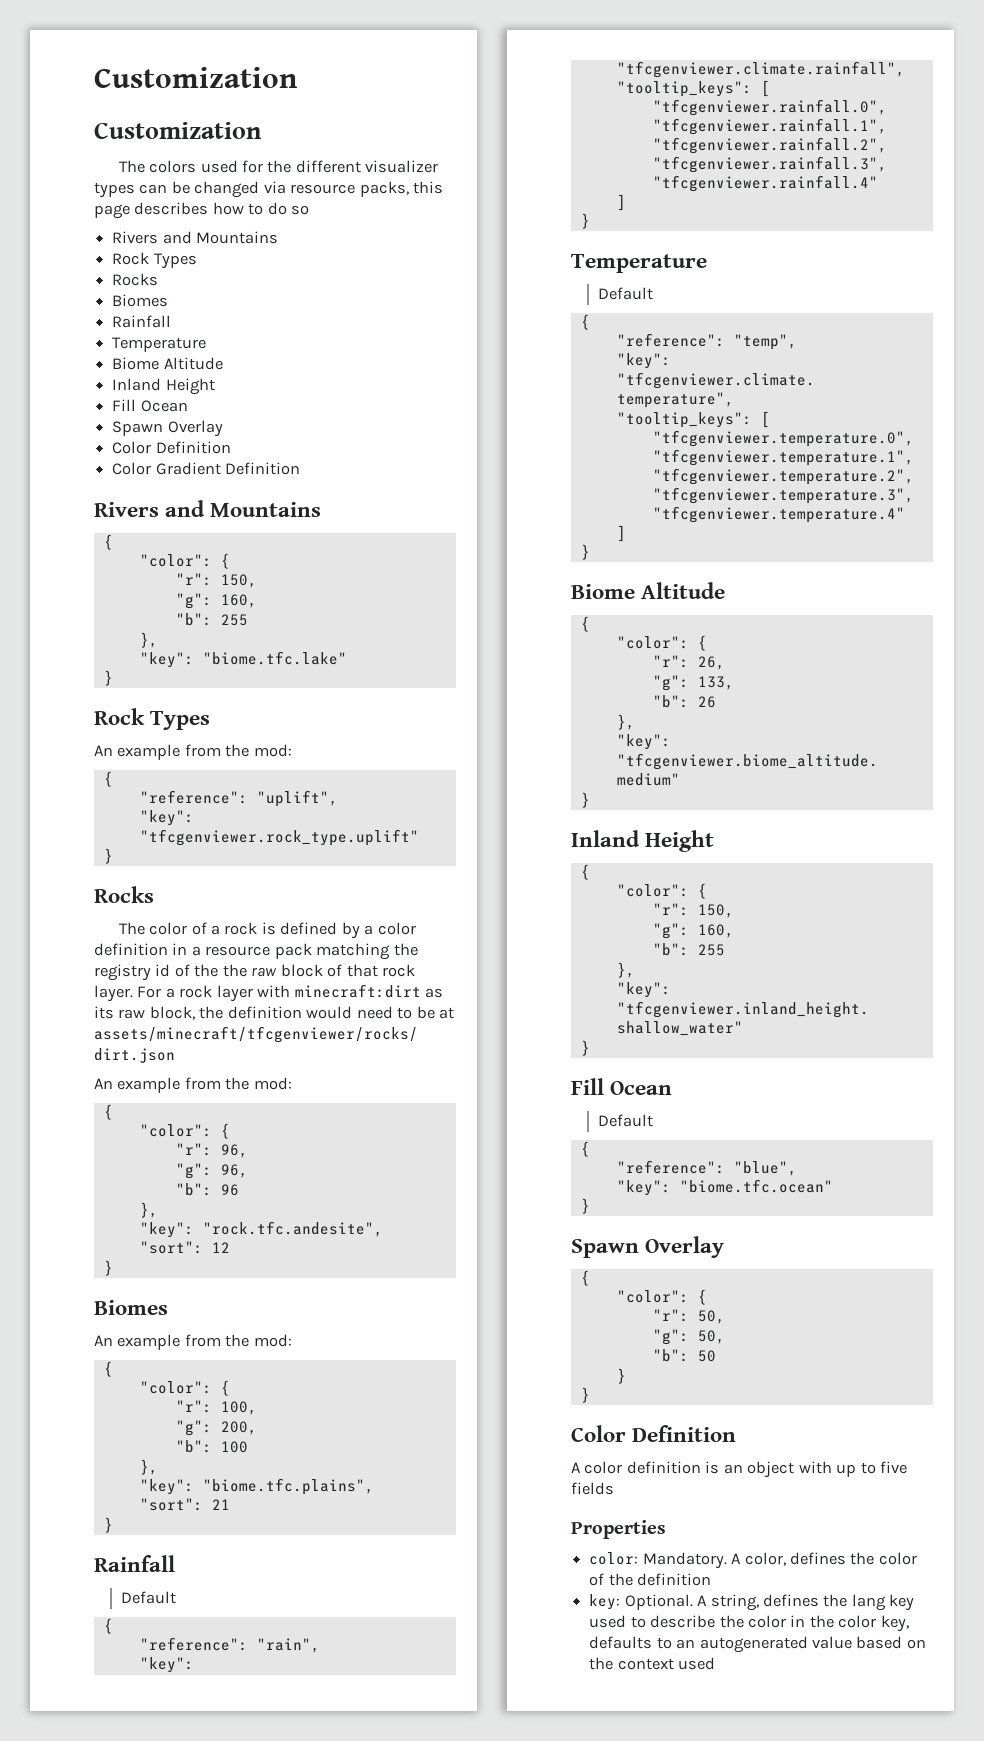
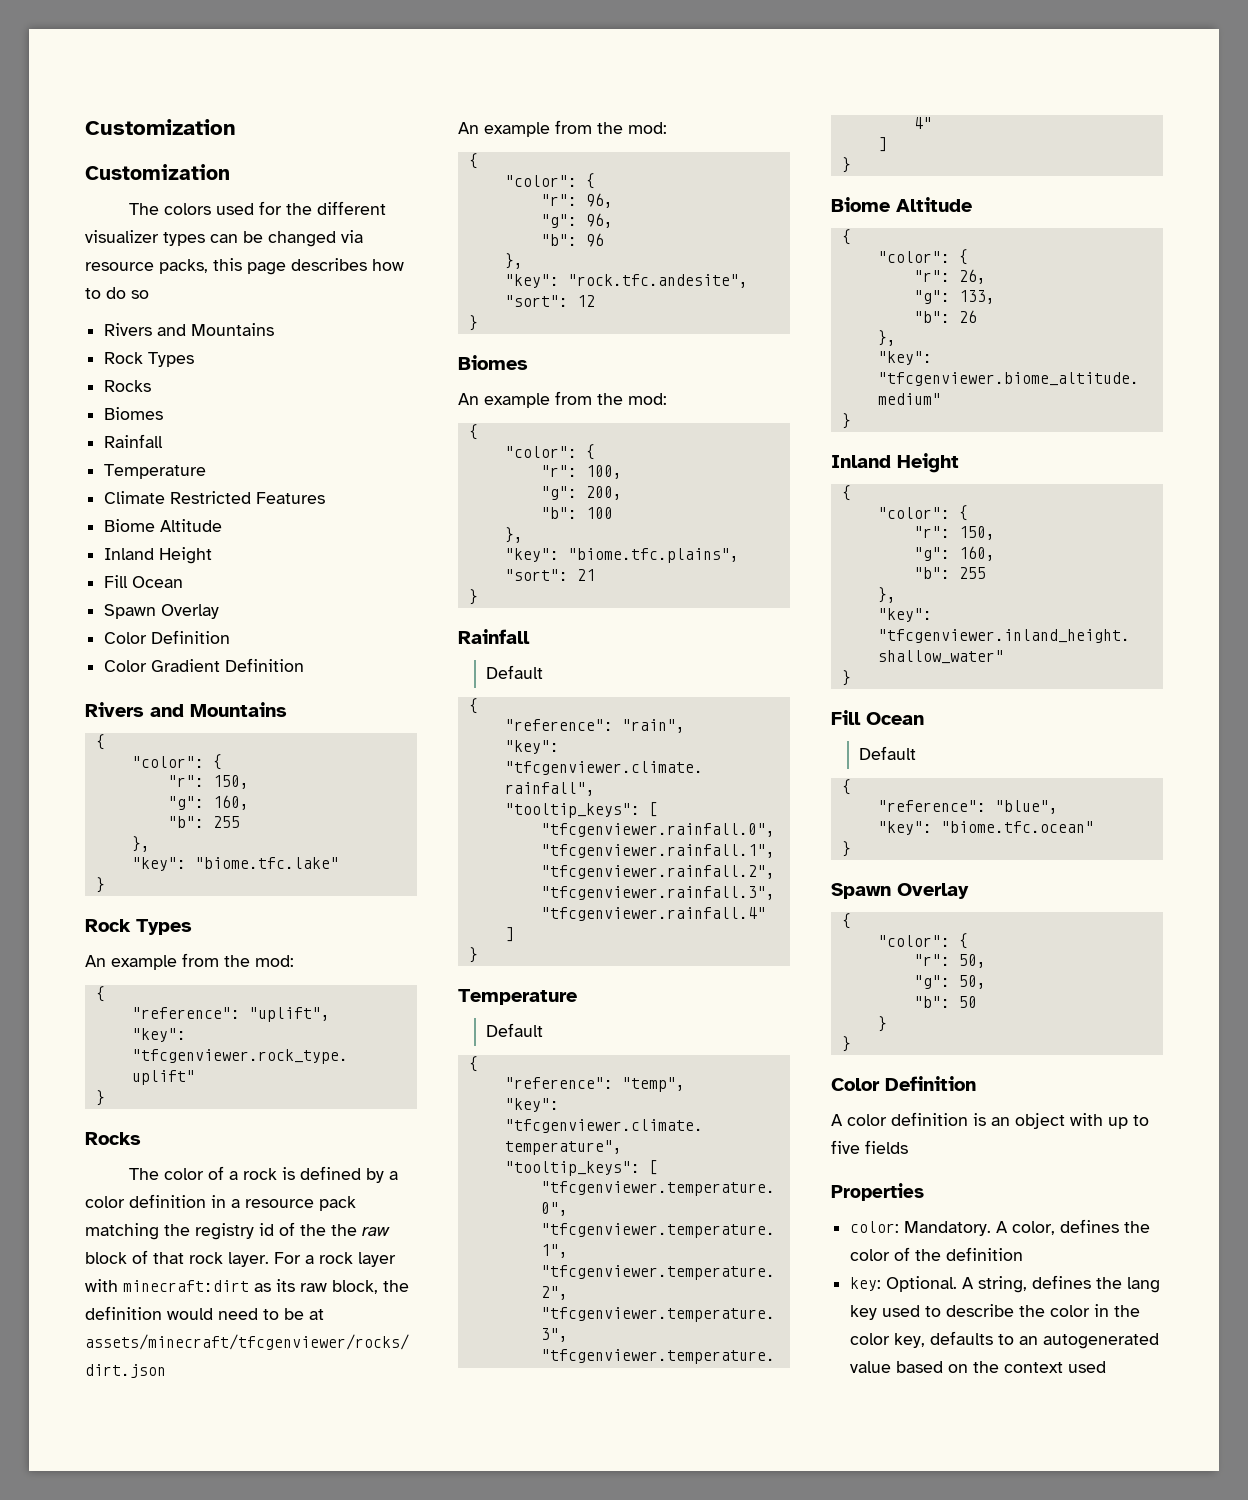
(207, 344) none -> [104,491,326,504] // Climate Restricted Features

